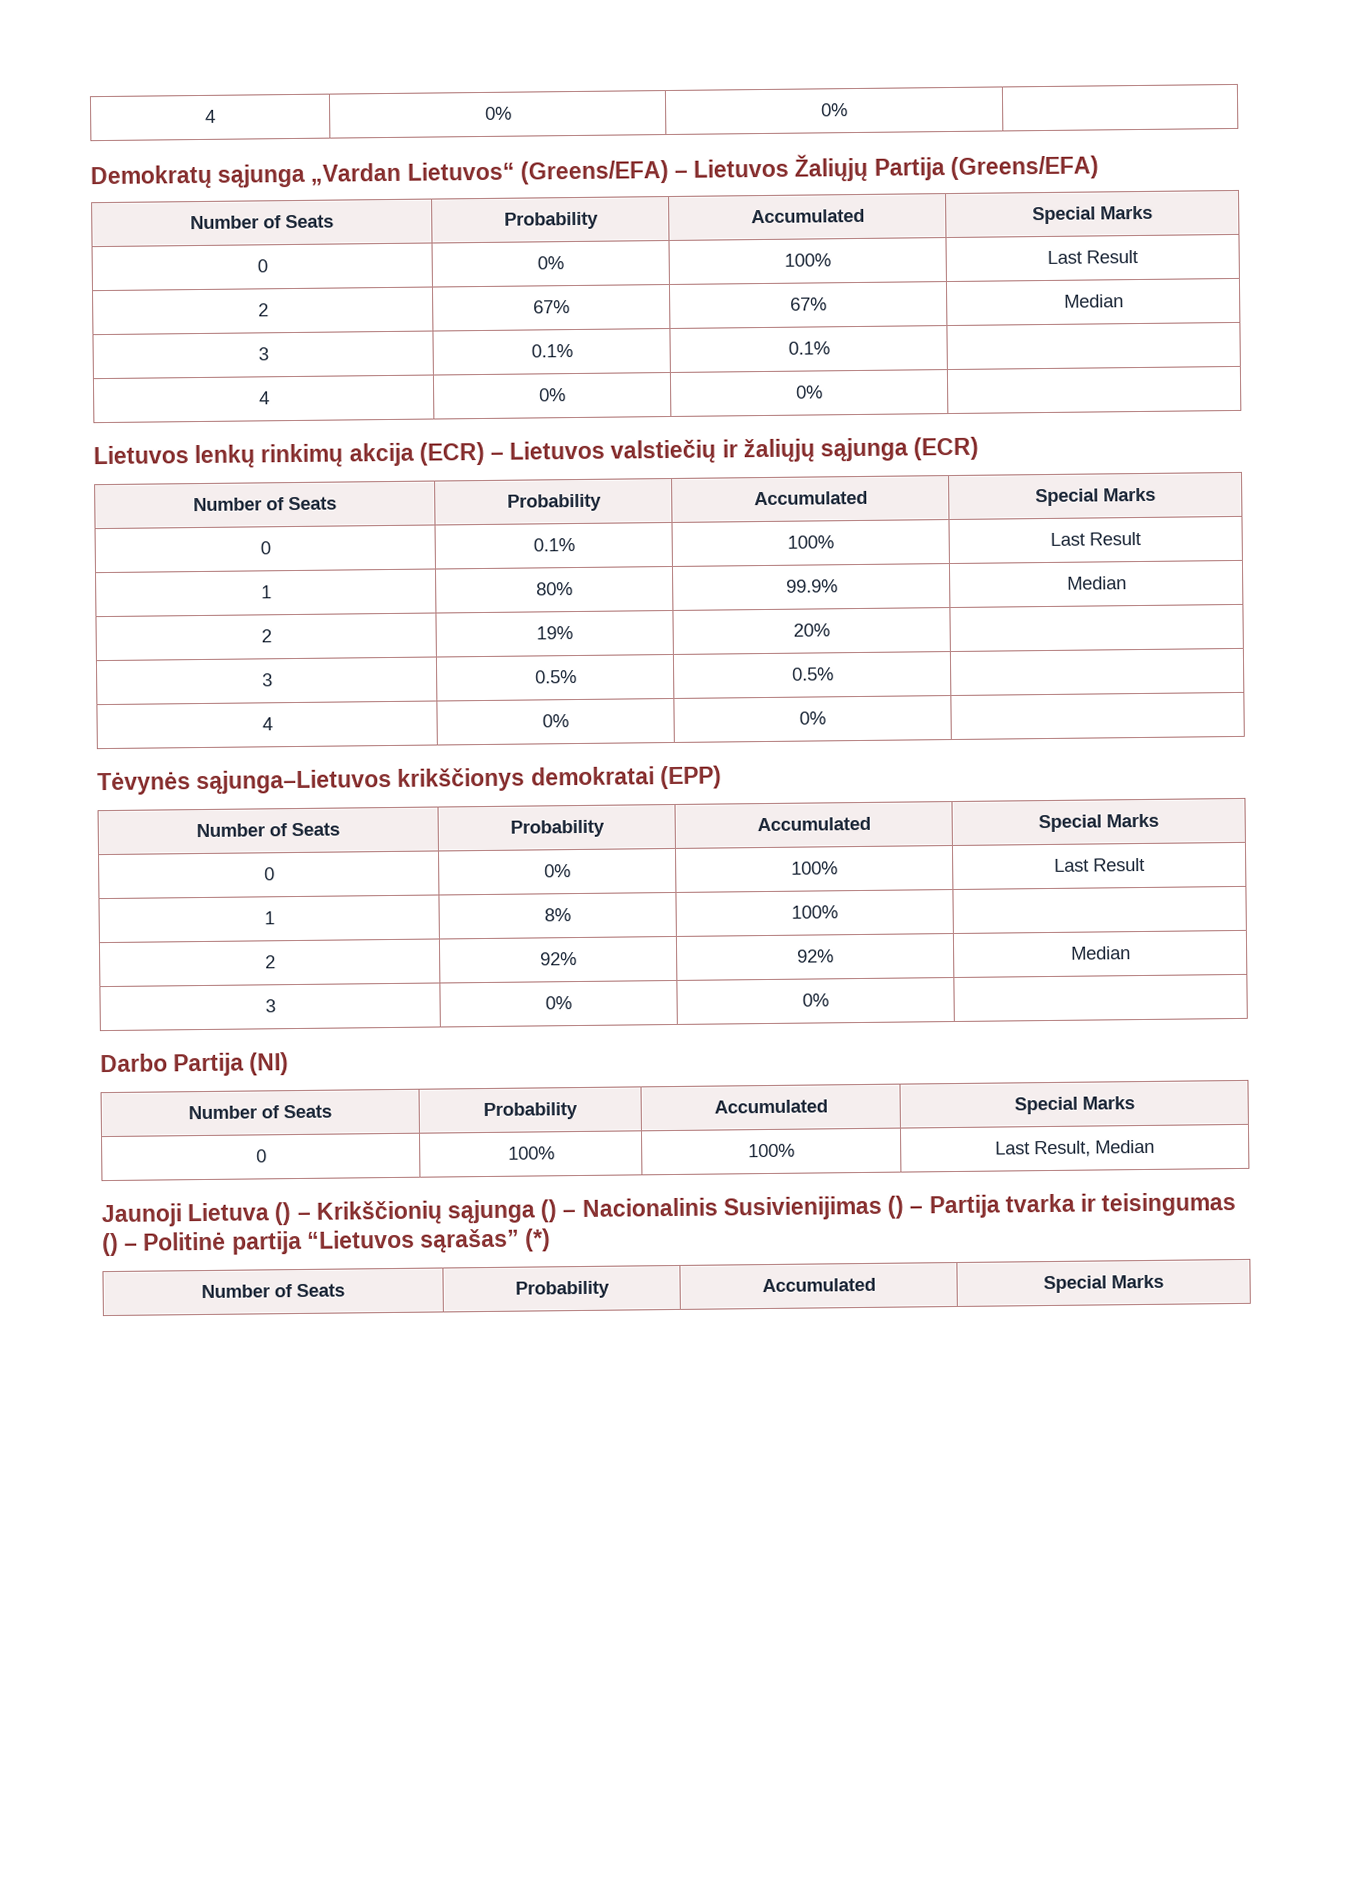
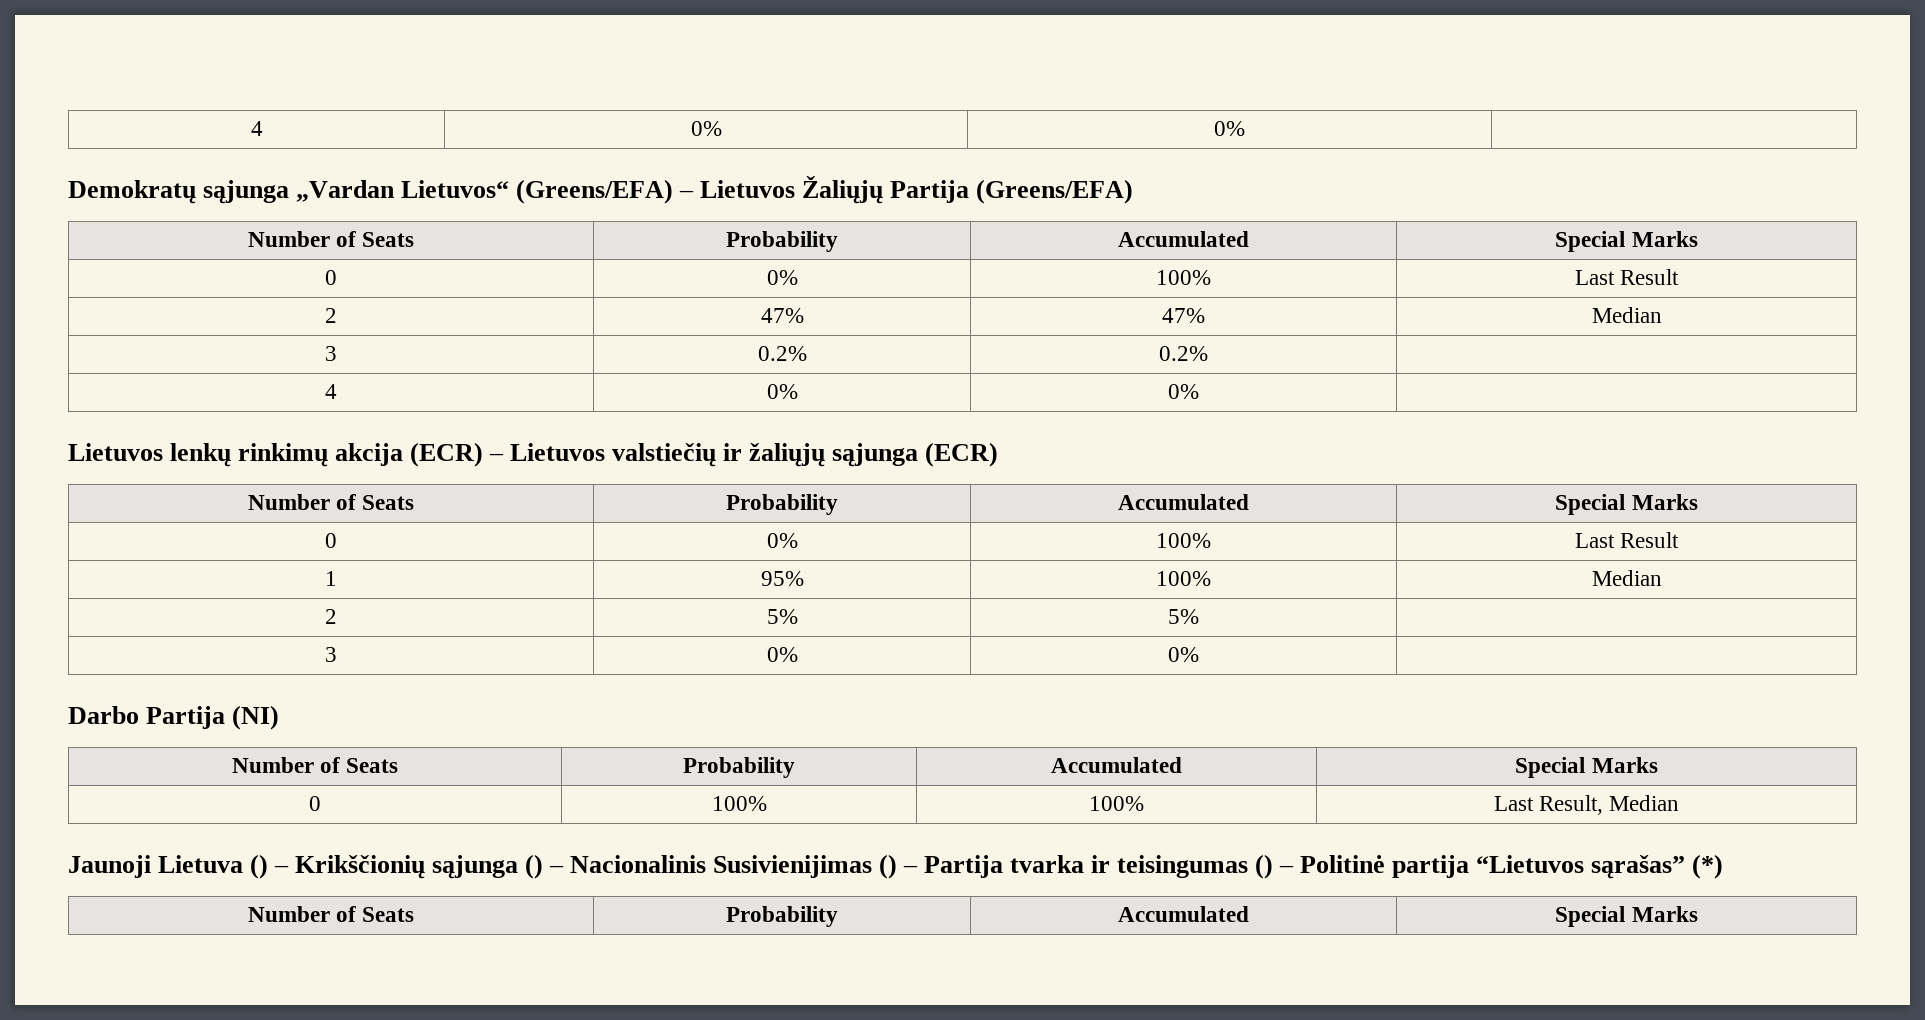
[533,300,570,314] [790,297,827,311] [1063,294,1124,308] [257,347,269,361] [530,344,573,358] [787,341,830,355] 67% | 67% | Median // 3 | 0.1% | 0.1% -> [760,308,804,323] [1162,308,1205,323] [1591,307,1662,323] [325,346,337,361] [757,346,807,361] [1159,346,1208,361] 47% | 47% | Median // 3 | 0.2% | 0.2%
[259,541,271,555] [532,538,575,552] [787,535,834,549] [1050,531,1141,546] [260,585,272,599] [536,582,573,596] [785,579,838,593] [1066,576,1127,590] [260,629,272,643] [536,626,573,640] [793,623,830,637] [261,673,273,687] [534,670,577,684] [791,667,834,681] [261,717,273,731] [542,714,569,728] [799,711,826,725] [97,765,722,796] [196,822,340,838] [509,819,605,838] [756,816,871,832] [1038,813,1159,833] // 0 | 0.1% | 100% | Last Result // 1 | 80% | 99.9% | Median // 2 | 19% | 20% | // 3 | 0.5% | 0.5% | // 4 | 0% | 0% | // Tėvynės sąjunga–Lietuvos krikščionys demokratai (EPP) // Number of Seats | Probability | Accumulated | Special Marks -> (1698, 502) none
[544,908,571,922] [791,905,838,919] [264,955,276,969] [540,952,577,966] [797,949,834,963] [1070,946,1131,960] 8% | 100% | // 2 | 92% | 92% | Median -> [760,571,804,586] [1156,571,1211,586] [1591,570,1662,586] [325,609,337,624] [766,609,798,624] [1168,609,1199,624] 95% | 100% | Median // 2 | 5% | 5% |

